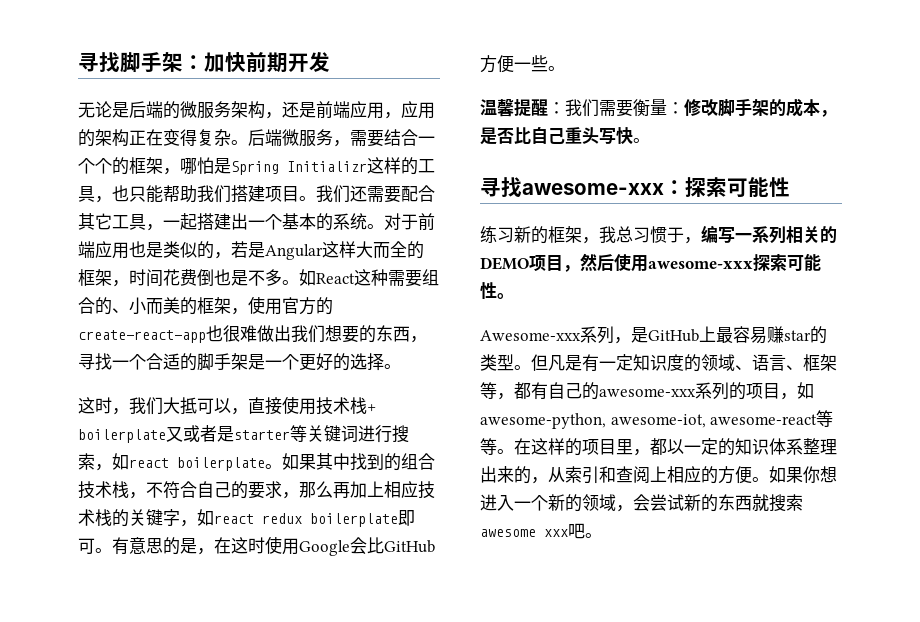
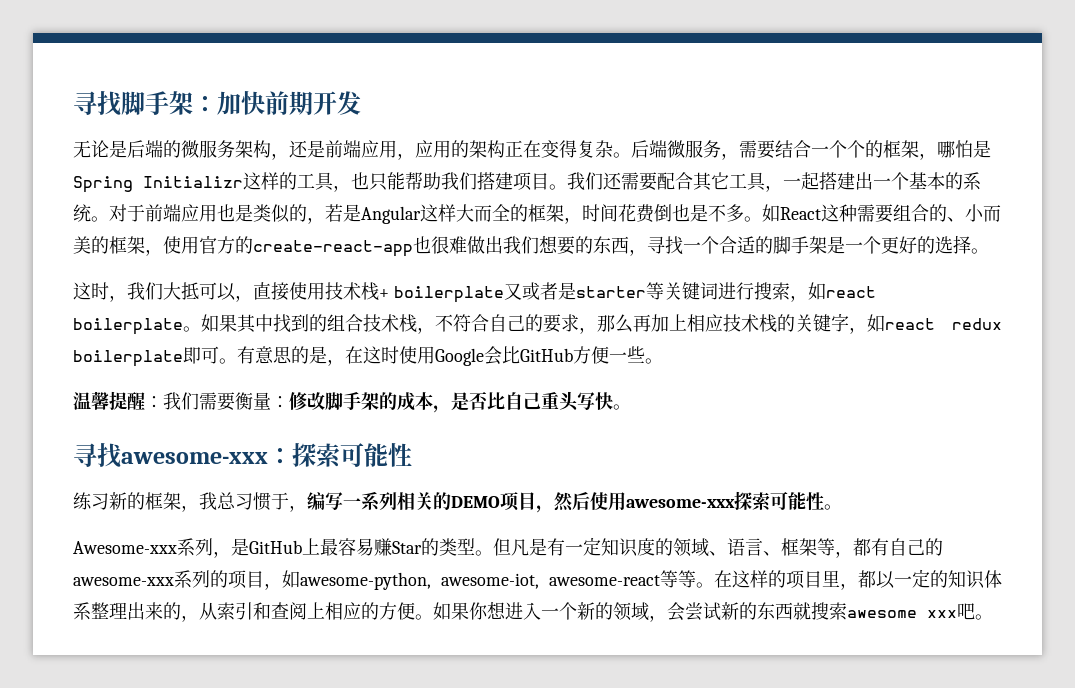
[784,330,811,341] star -> [392,541,422,554] Star

